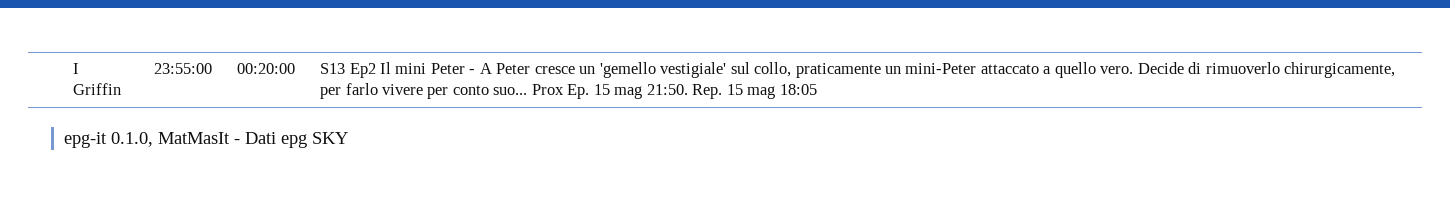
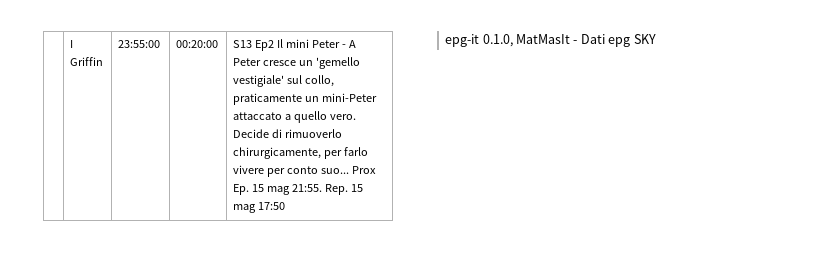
[646,84,688,95] 21:50. -> [292,184,323,192] 21:55.
[779,84,817,95] 18:05 -> [258,202,286,210] 17:50

